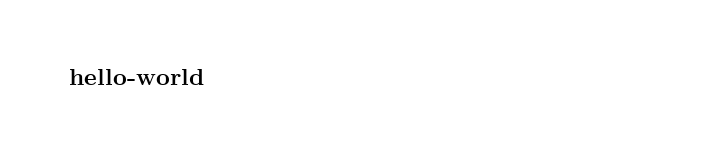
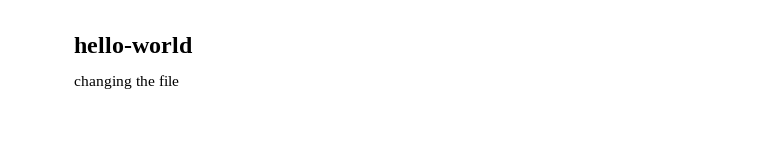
(204, 77) none -> [74,75,180,89] // changing the file

